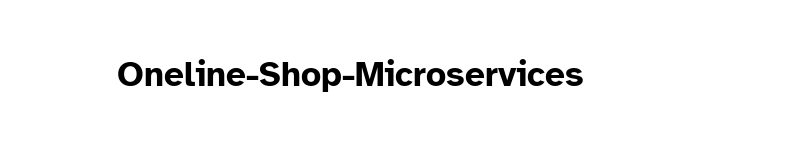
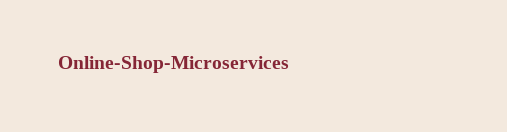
[117,59,584,92] Oneline-Shop-Microservices -> [58,56,289,73] Online-Shop-Microservices

